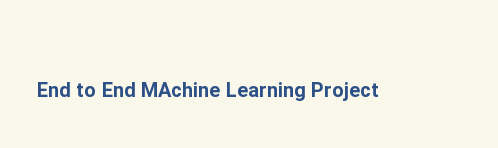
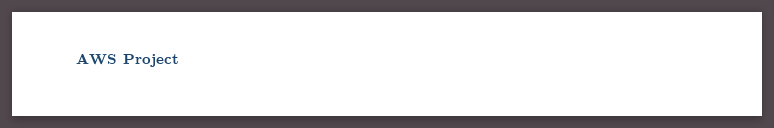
[37,82,306,101] End to End MAchine Learning -> [76,53,117,65] AWS

